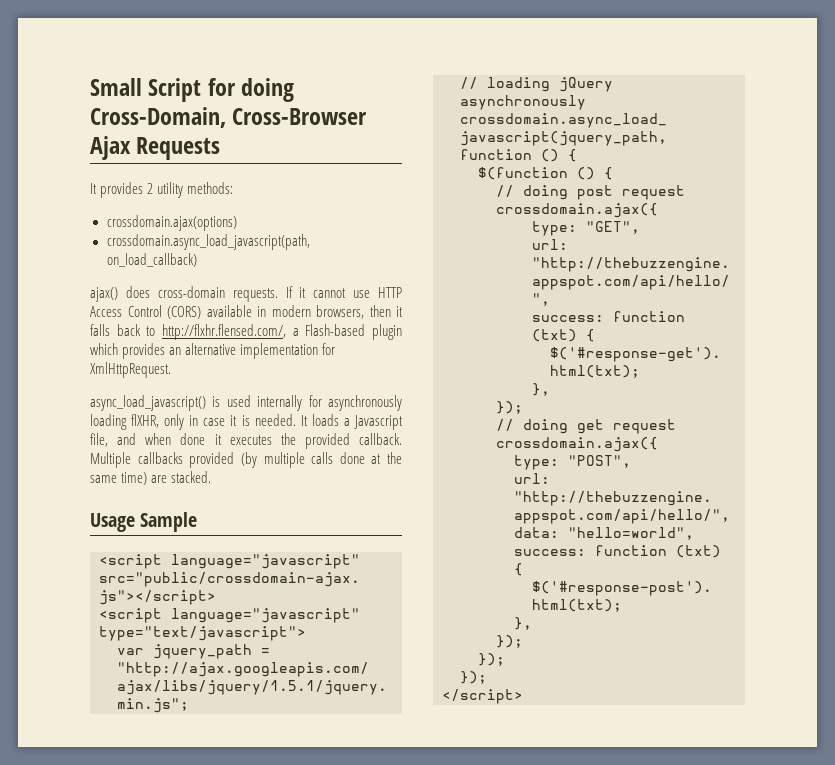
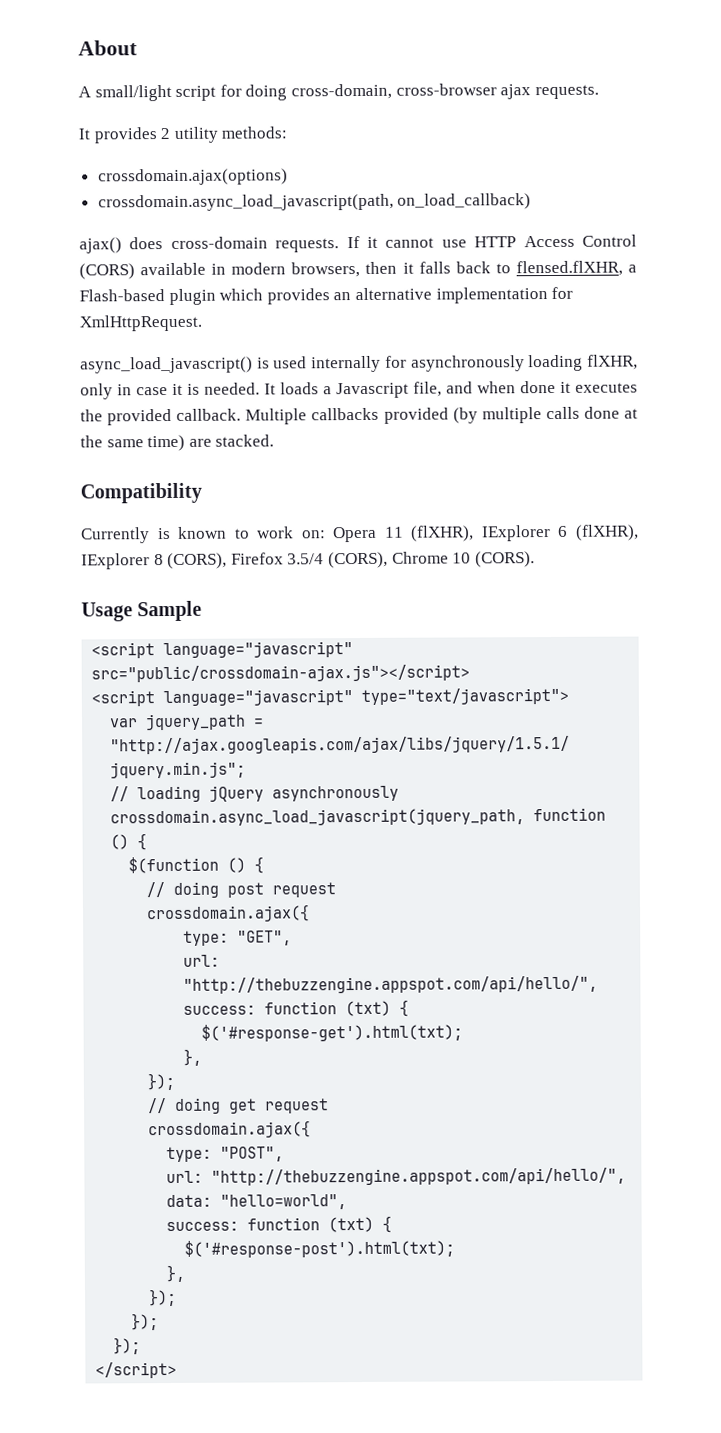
[90,78,295,102] [90,107,368,128] [90,136,221,160] Small Script for doing Cross-Domain, Cross-Browser Ajax Requests -> [78,40,138,56] [78,83,599,102] About // A small/light script for doing cross-domain, cross-browser ajax requests.
[162,324,286,340] http://flxhr.flensed.com/, -> [515,260,623,277] flensed.flXHR,
(212, 477) none -> [80,482,202,504] [81,524,639,544] [81,551,535,570] // Compatibility // Currently is known to work on: Opera 11 (flXHR), IExplorer 6 (flXHR), IExplorer 8 (CORS), Firefox 3.5/4 (CORS), Chrome 10 (CORS).

